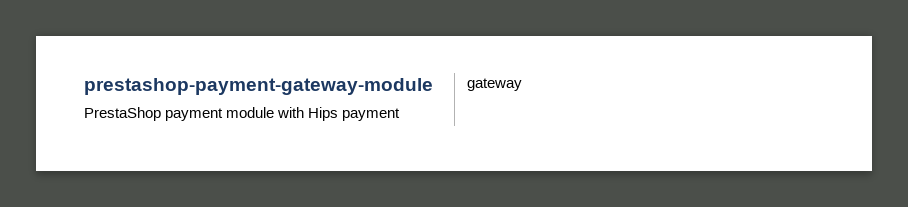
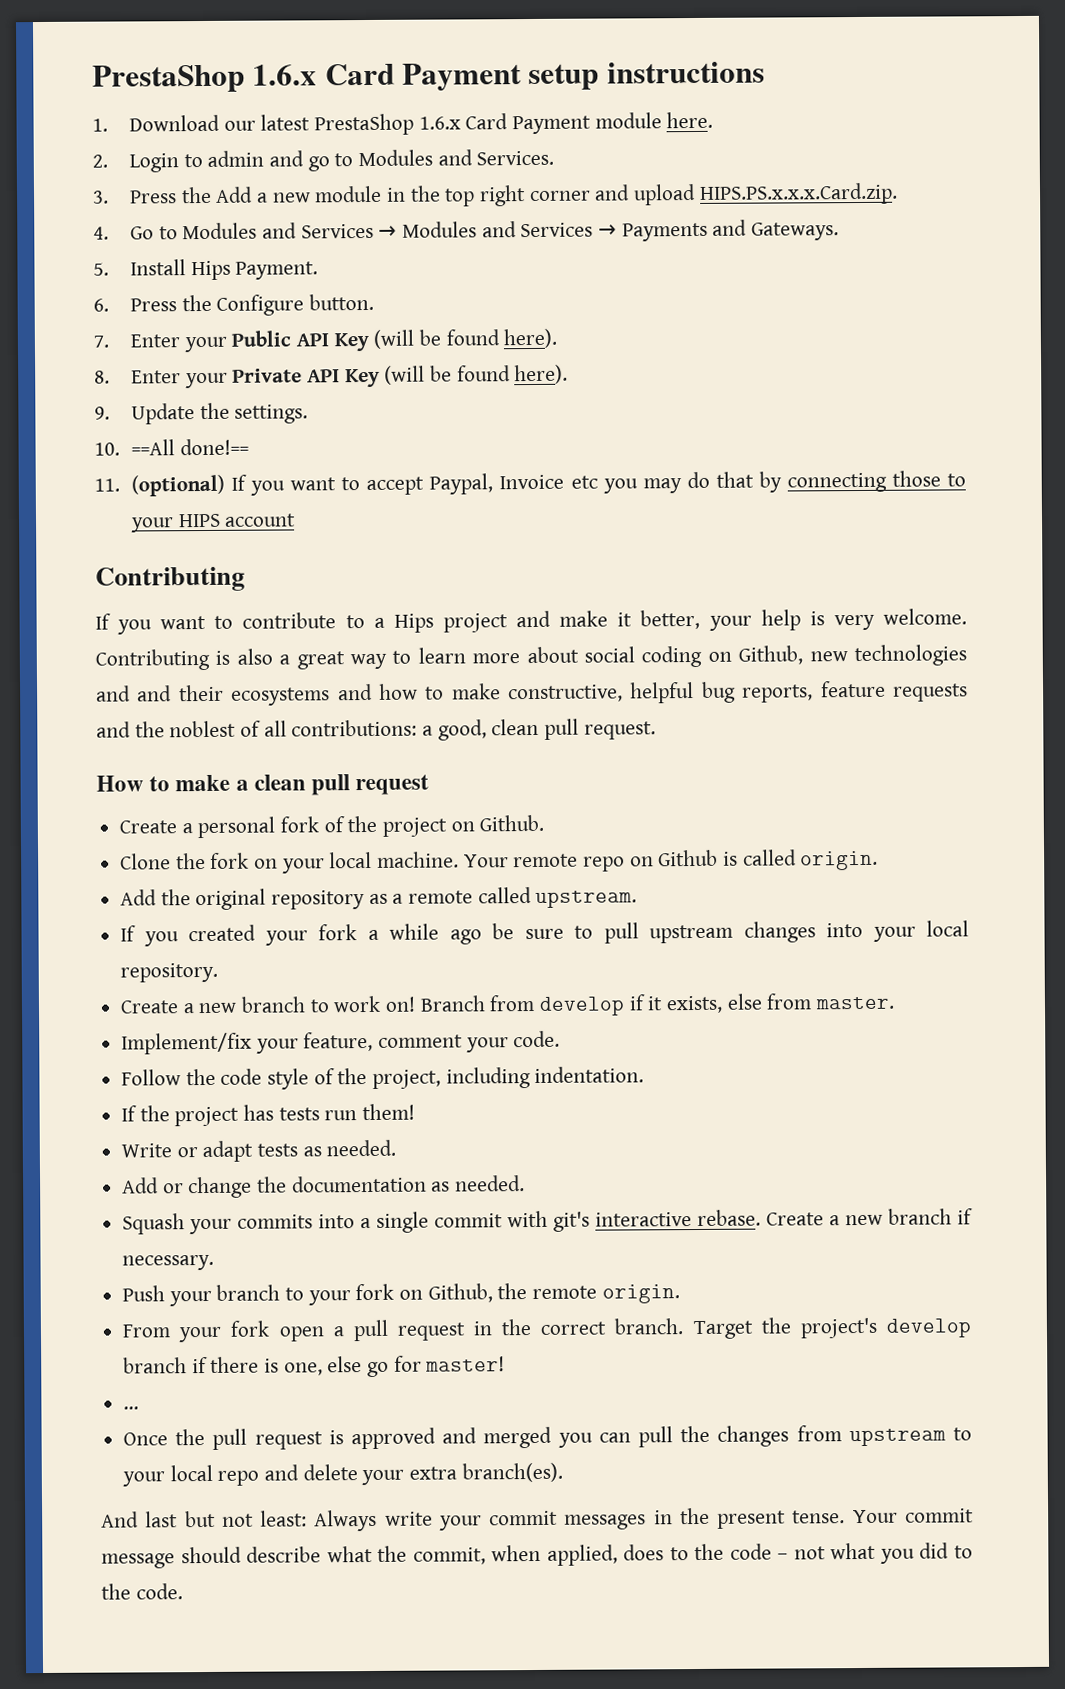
[84,78,433,95] [84,107,401,121] [467,78,522,91] prestashop-payment-gateway-module // PrestaShop payment module with Hips payment gateway -> [92,61,765,93] [92,111,714,136] [92,149,555,173] [92,182,898,207] [93,219,840,242] [93,259,319,281] [93,293,375,316] [93,328,558,353] [94,364,569,389] [94,402,309,425] [94,438,249,456] [94,470,967,497] [130,513,297,533] [95,566,245,592] [95,608,968,635] [95,644,967,671] [96,680,968,706] [96,718,656,741] [96,774,430,796] [119,814,545,839] [120,849,879,874] [120,887,638,911] [120,920,969,947] [120,962,219,983] [120,993,896,1016] [121,1030,561,1055] [121,1066,645,1090] [121,1103,416,1127] [121,1139,397,1163] [122,1175,526,1199] [122,1208,973,1235] [122,1254,215,1271] [122,1283,680,1307] [122,1317,972,1343] [123,1355,506,1378] [123,1406,140,1410] [123,1425,973,1450] [122,1462,563,1487] [101,1507,974,1532] [101,1542,973,1569] [101,1583,183,1600] PrestaShop 1.6.x Card Payment setup instructions // 1. Download our latest PrestaShop 1.6.x Card Payment module here. // 2. Login to admin and go to Modules and Services. // 3. Press the Add a new module in the top right corner and upload HIPS.PS.x.x.x.Card.zip. // 4. Go to Modules and Services → Modules and Services → Payments and Gateways. // 5. Install Hips Payment. // 6. Press the Configure button. // 7. Enter your Public API Key (will be found here). // 8. Enter your Private API Key (will be found here). // 9. Update the settings. // 10. ==All done!== // 11. (optional) If you want to accept Paypal, Invoice etc you may do that by connecting those to your HIPS account // Contributing // If you want to contribute to a Hips project and make it better, your help is very welcome. Contributing is also a great way to learn more about social coding on Github, new technologies and and their ecosystems and how to make constructive, helpful bug reports, feature requests and the noblest of all contributions: a good, clean pull request. // How to make a clean pull request // Create a personal fork of the project on Github. // Clone the fork on your local machine. Your remote repo on Github is called origin. // Add the original repository as a remote called upstream. // If you created your fork a while ago be sure to pull upstream changes into your local repository. // Create a new branch to work on! Branch from develop if it exists, else from master. // Implement/fix your feature, comment your code. // Follow the code style of the project, including indentation. // If the project has tests run them! // Write or adapt tests as needed. // Add or change the documentation as needed. // Squash your commits into a single commit with git's interactive rebase. Create a new branch if necessary. // Push your branch to your fork on Github, the remote origin. // From your fork open a pull request in the correct branch. Target the project's develop branch if there is one, else go for master! // ... // Once the pull request is approved and merged you can pull the changes from upstream to your local repo and delete your extra branch(es). // And last but not least: Always write your commit messages in the present tense. Your commit message should describe what the commit, when applied, does to the code – not what you did to the code.

